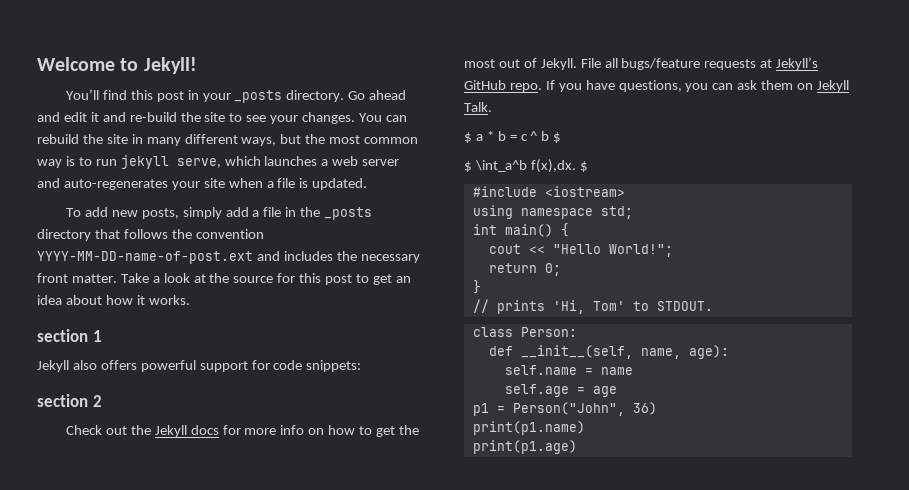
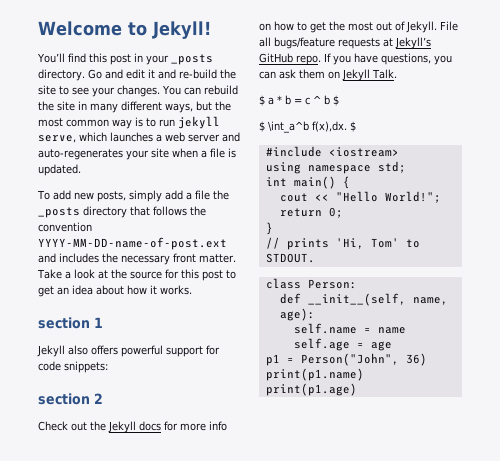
[369,90,407,100] ahead -> (102, 74) none
[285,207,297,217] in -> (210, 195) none

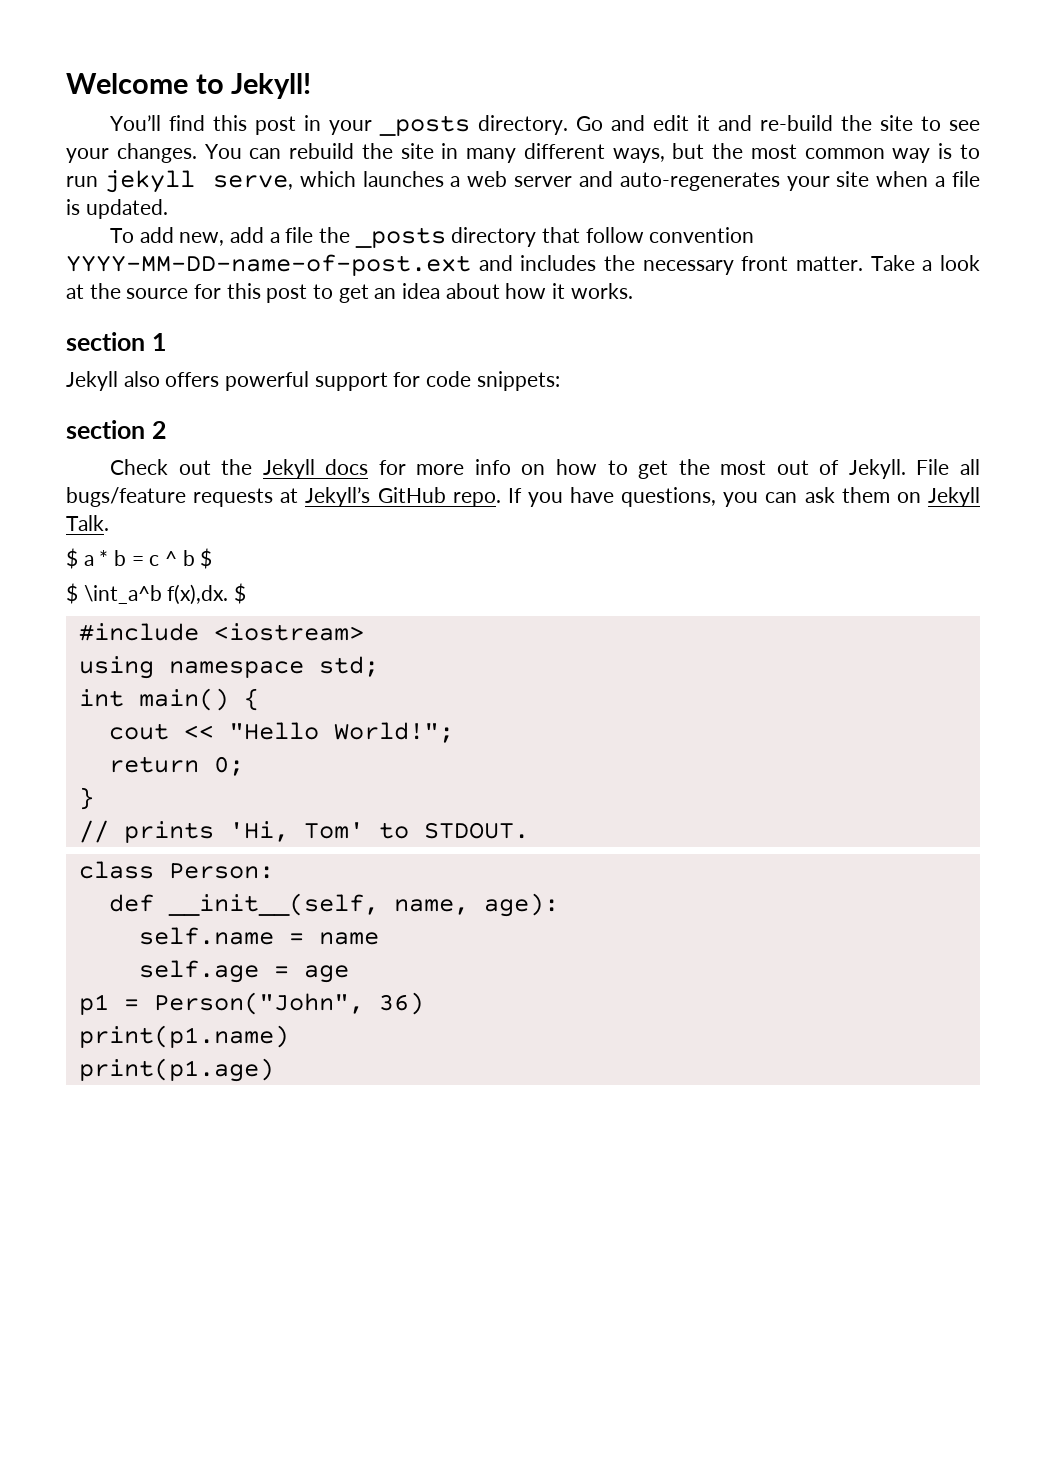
[73,190,162,202] new posts, simply -> [179,232,225,246] new,
[153,206,206,216] follows the -> [585,227,644,243] follow

